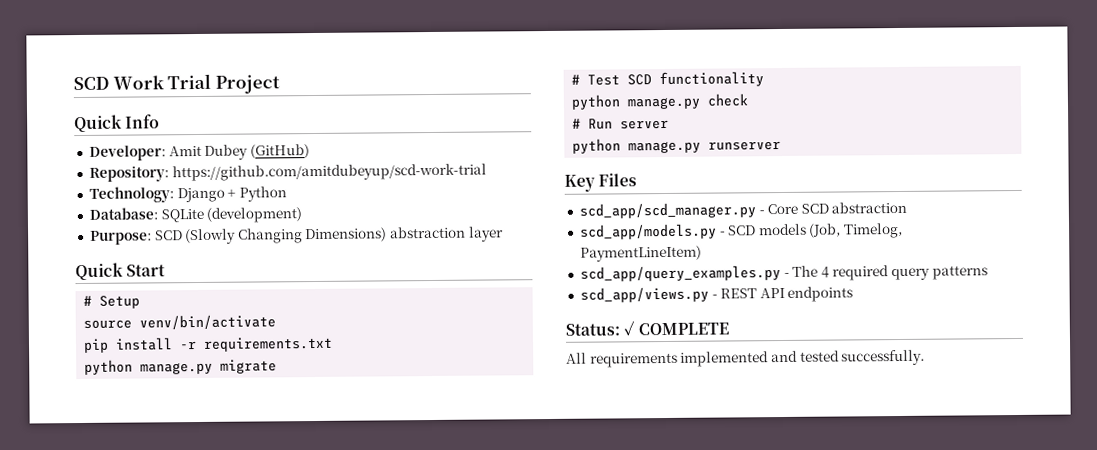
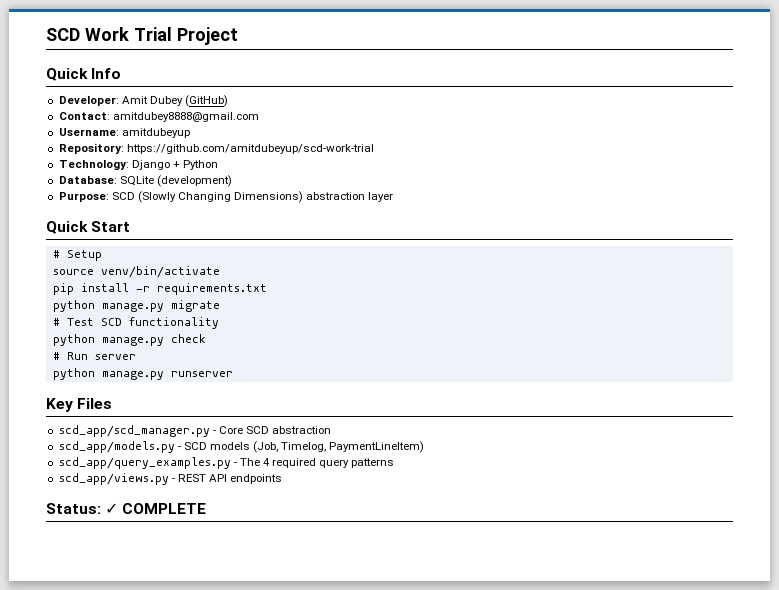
(310, 151) none -> [58,112,259,122] [58,128,190,138] // Contact: amitdubey8888@gmail.com // Username: amitdubeyup
[566,349,926,368] // All requirements implemented and tested successfully. -> (207, 508) none

